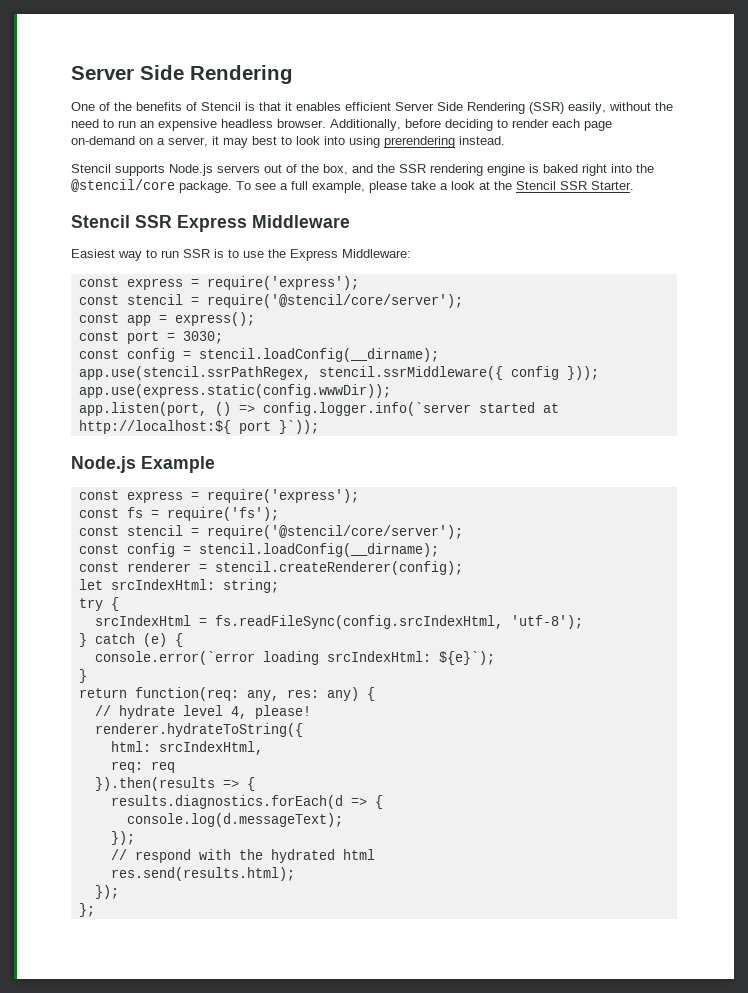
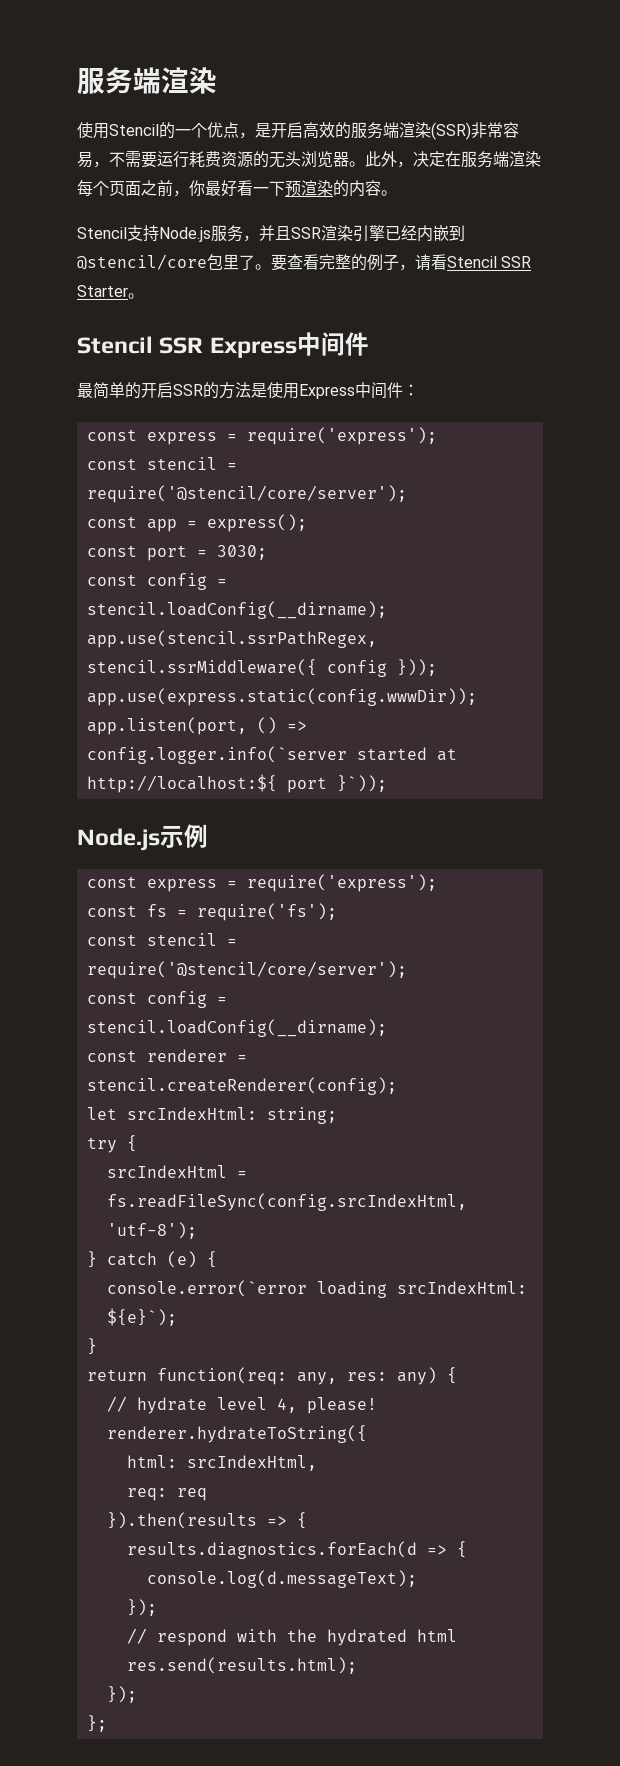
[71,65,293,84] [71,102,673,114] [71,119,612,131] [71,136,505,148] [71,164,654,176] [71,179,634,193] Server Side Rendering // One of the benefits of Stencil is that it enables efficient Server Side Rendering (SSR) easily, without the need to run an expensive headless browser. Additionally, before deciding to render each page on-demand on a server, it may best to look into using prerendering instead. // Stencil supports Node.js servers out of the box, and the SSR rendering engine is baked right into the @stencil/core package. To see a full example, please take a look at the Stencil SSR Starter. -> [77,67,217,95] [77,122,519,140] [77,151,541,168] [77,180,397,197] [77,225,465,242] [77,254,532,271] [77,285,144,299] 服务端渲染 // 使用Stencil的一个优点，是开启高效的服务端渲染(SSR)非常容易，不需要运行耗费资源的无头浏览器。此外，决定在服务端渲染每个页面之前，你最好看一下预渲染的内容。 // Stencil支持Node.js服务，并且SSR渲染引擎已经内嵌到@stencil/core包里了。要查看完整的例子，请看Stencil SSR Starter。
[252,215,350,228] [71,249,411,261] Middleware // Easiest way to run SSR is to use the Express Middleware: -> [296,332,369,356] [77,382,419,399] 中间件 // 最简单的开启SSR的方法是使用Express中间件：
[141,456,215,473] Example -> [160,824,208,848] 示例

